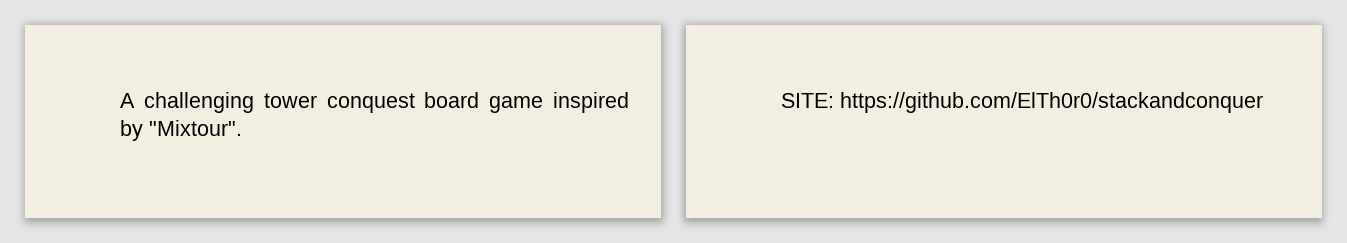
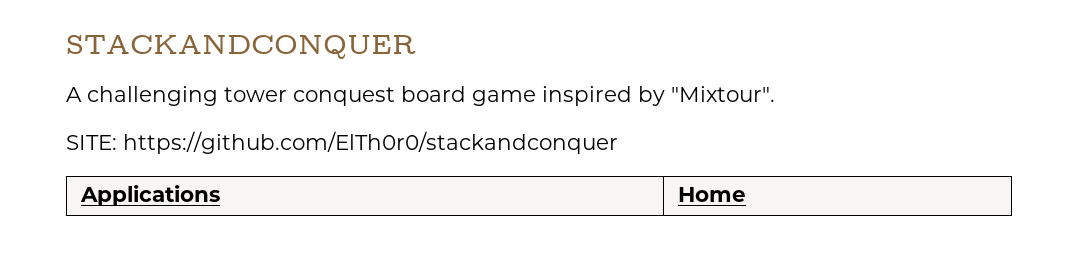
(120, 100) none -> [66,35,416,59] STACKANDCONQUER //
(1263, 102) none -> [79,185,220,206] [677,187,746,202] // Applications | Home

